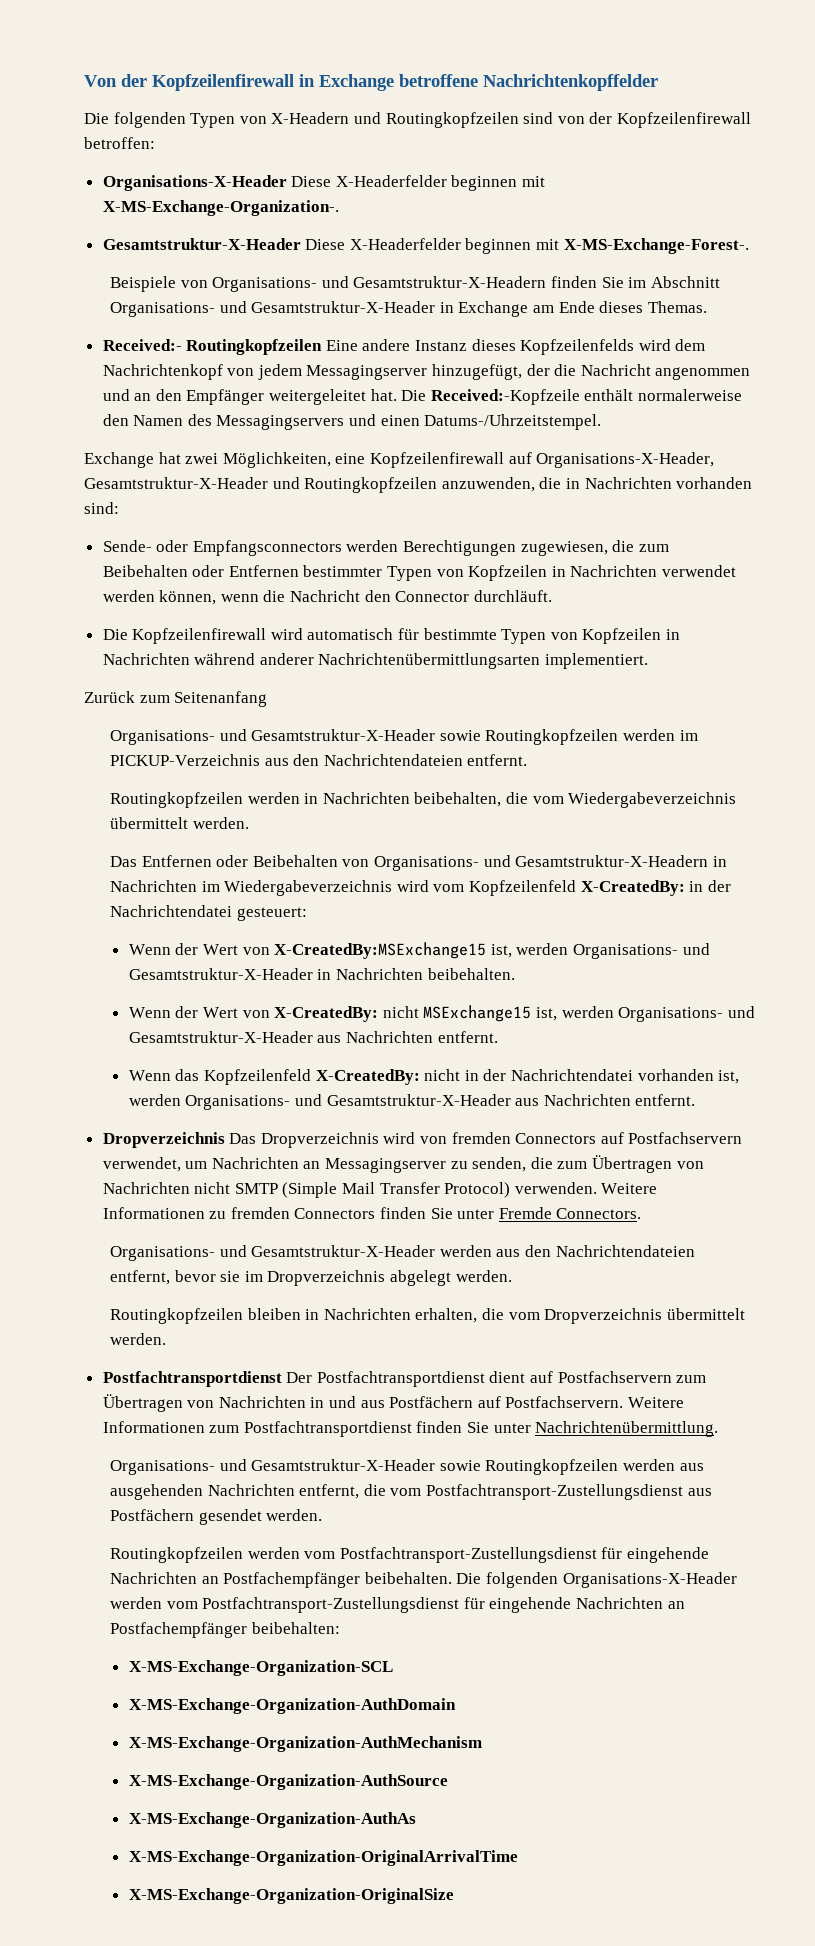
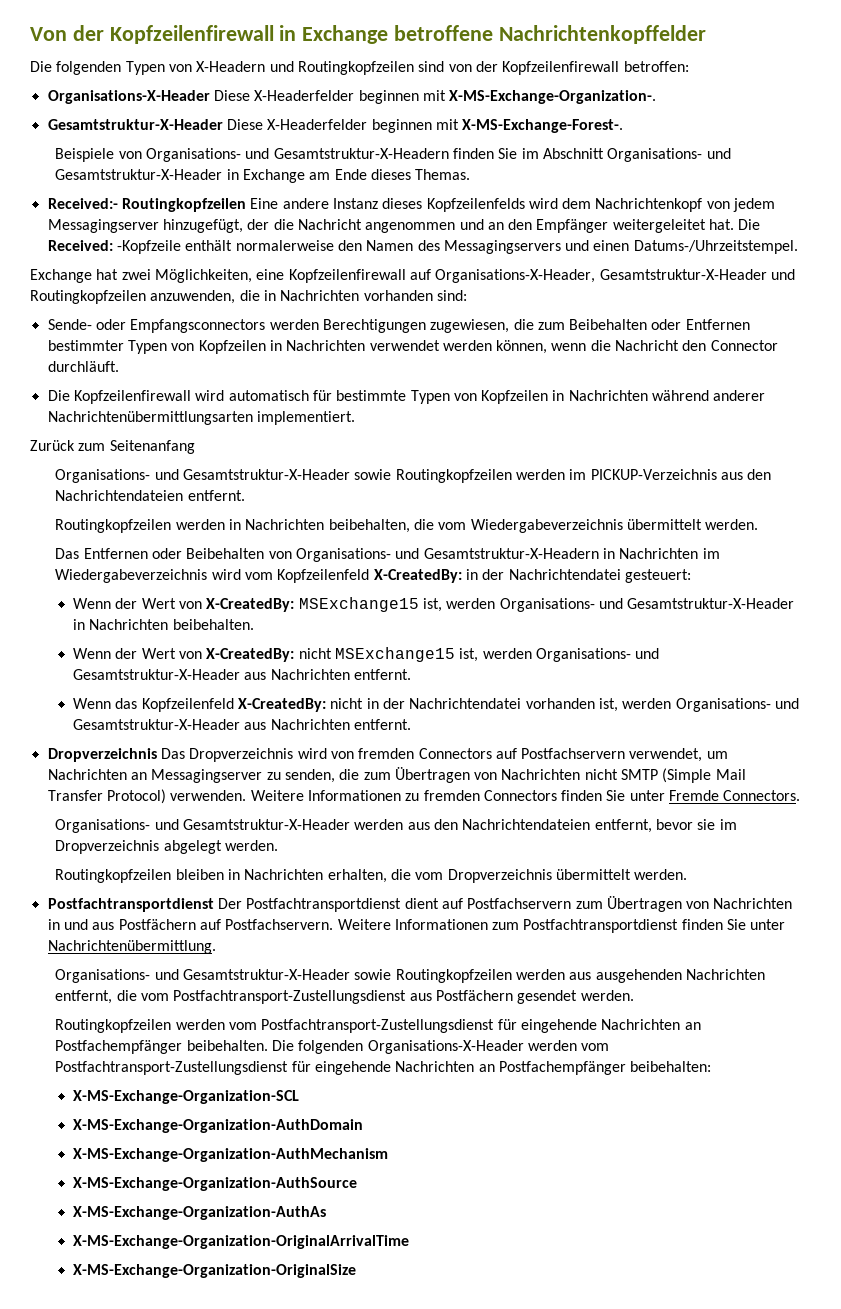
[430,389,580,405] Received:-Kopfzeile -> [47,240,181,254] Received: -Kopfzeile
[274,942,487,959] X-CreatedBy:MSExchange15 -> [206,597,419,612] X-CreatedBy: MSExchange15

